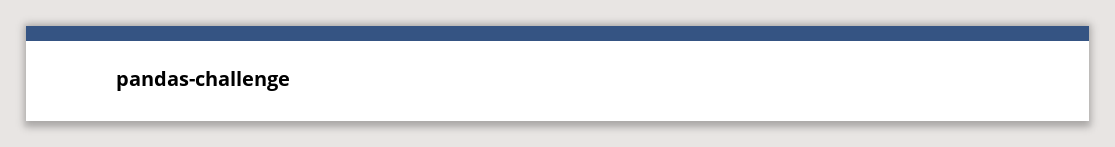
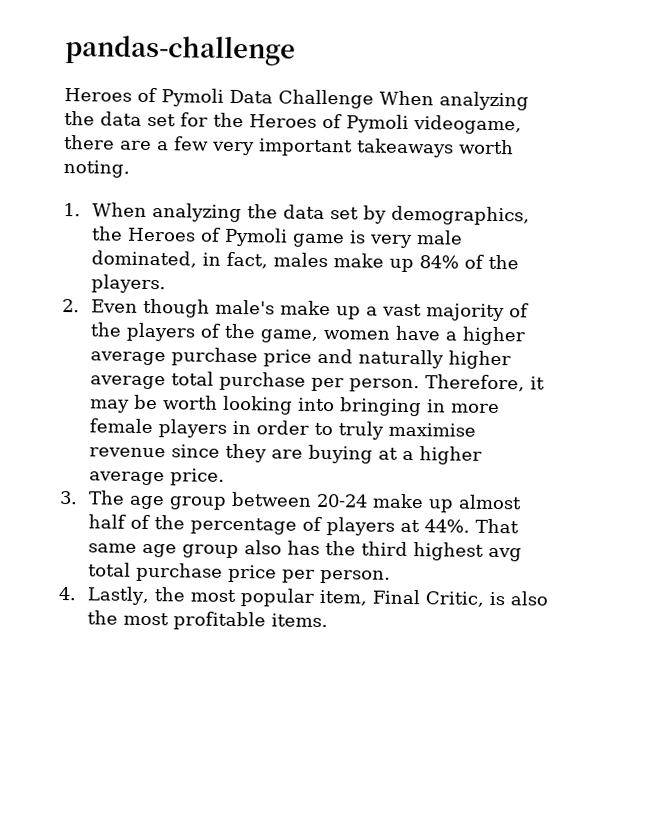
(290, 81) none -> [64,87,529,111] [64,111,522,135] [64,135,514,158] [63,160,130,178] [63,202,530,226] [90,226,463,249] [90,250,519,273] [90,274,166,294] [62,298,529,322] [89,322,526,346] [89,347,511,370] [89,371,545,393] [89,394,500,417] [88,418,476,440] [88,443,482,465] [88,468,225,486] [59,490,522,513] [87,514,519,536] [87,540,522,562] [87,562,391,584] [58,586,548,607] [86,610,328,631] // Heroes of Pymoli Data Challenge When analyzing the data set for the Heroes of Pymoli videogame, there are a few very important takeaways worth noting. // 1. When analyzing the data set by demographics, the Heroes of Pymoli game is very male dominated, in fact, males make up 84% of the players. // 2. Even though male's make up a vast majority of the players of the game, women have a higher average purchase price and naturally higher average total purchase per person. Therefore, it may be worth looking into bringing in more female players in order to truly maximise revenue since they are buying at a higher average price. // 3. The age group between 20-24 make up almost half of the percentage of players at 44%. That same age group also has the third highest avg total purchase price per person. // 4. Lastly, the most popular item, Final Critic, is also the most profitable items.

